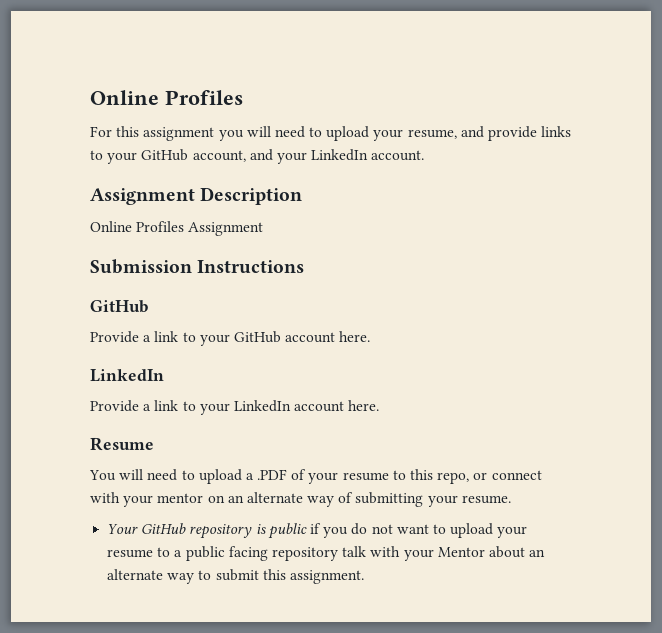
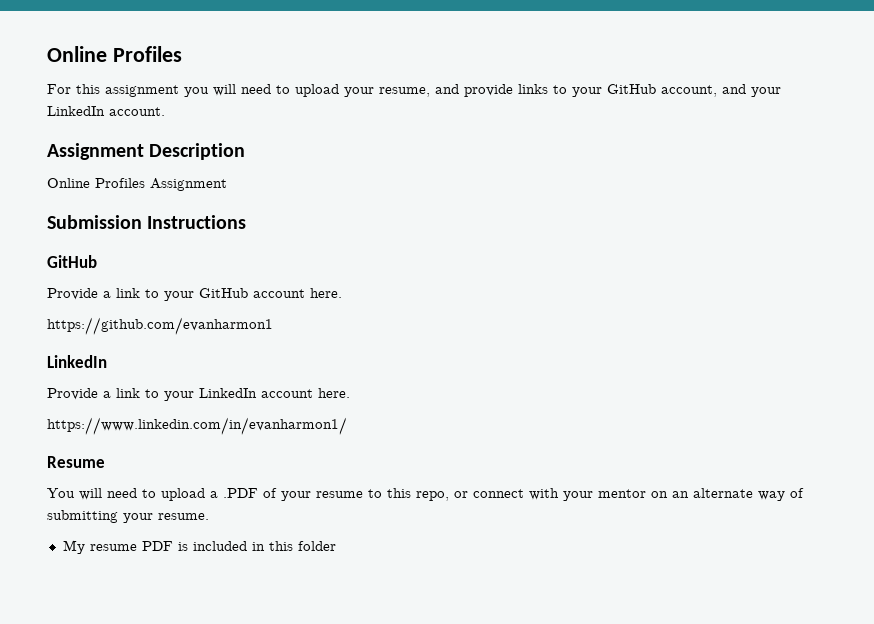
(371, 336) none -> [47,317,273,335] // https://github.com/evanharmon1
(380, 405) none -> [47,417,347,435] // https://www.linkedin.com/in/evanharmon1/
[107,523,528,539] [107,546,546,561] [107,569,364,584] Your GitHub repository is public if you do not want to upload your resume to a public facing repository talk with your Mentor about an alternate way to submit this assignment. -> [62,540,336,554] My resume PDF is included in this folder

